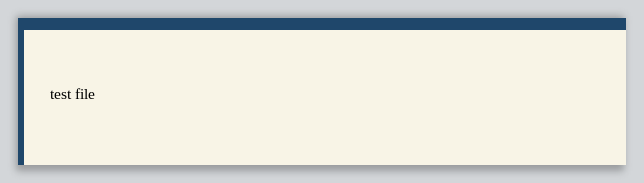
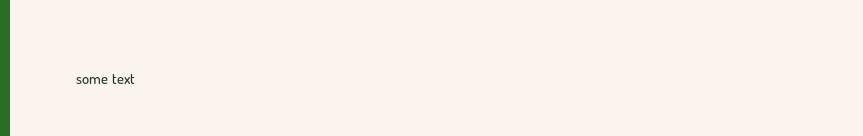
[50,88,96,99] test file -> [76,74,136,84] some text

